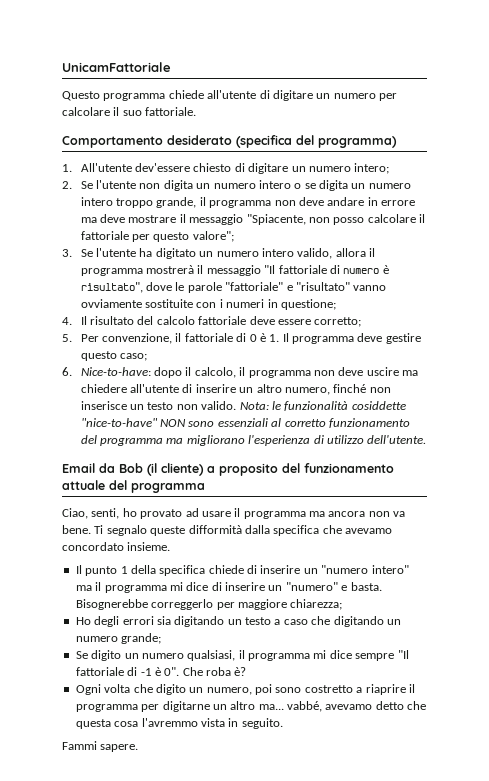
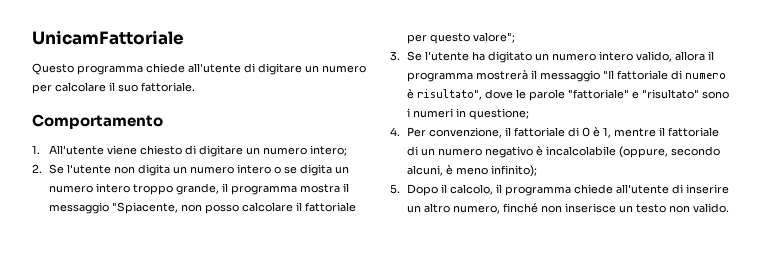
[167,135,397,148] desiderato (specifica del programma) -> (163, 121) none
[135,163,191,172] dev'essere -> [106,145,137,155] viene
[274,197,416,206] [80,214,177,223] non deve andare in errore ma deve mostrare -> [299,184,340,193] mostra
[353,285,387,291] [80,299,217,308] vanno ovviamente sostituite con -> [701,91,729,99] sono
[80,316,362,327] [62,334,72,342] Il risultato del calcolo fattoriale deve essere corretto; // 5. -> (400, 131) none
[269,333,421,344] [80,351,148,361] [62,367,419,378] [80,384,127,393] 1. Il programma deve gestire questo caso; // 6. Nice-to-have: dopo il calcolo, il programma non deve uscire ma chiedere -> [602,127,719,138] [406,146,720,158] [406,165,537,177] [390,184,613,196] 1, mentre il fattoriale di un numero negativo è incalcolabile (oppure, secondo alcuni, è meno infinito); // 5. Dopo il calcolo, il programma chiede
[239,401,406,411] [80,418,410,428] [80,435,427,446] [62,463,394,476] [62,480,205,493] [62,508,406,519] [62,525,392,536] [62,542,171,551] [75,565,409,576] [75,582,382,593] [75,599,343,610] [75,616,401,627] [75,633,162,644] [75,650,409,661] [75,667,247,676] [75,684,415,695] [75,701,427,712] [75,718,283,729] [62,741,139,752] Nota: le funzionalità cosiddette "nice-to-have" NON sono essenziali al corretto funzionamento del programma ma migliorano l'esperienza di utilizzo dell'utente. // Email da Bob (il cliente) a proposito del funzionamento attuale del programma // Ciao, senti, ho provato ad usare il programma ma ancora non va bene. Ti segnalo queste difformità dalla specifica che avevamo concordato insieme. // Il punto 1 della specifica chiede di inserire un "numero intero" ma il programma mi dice di inserire un "numero" e basta. Bisognerebbe correggerlo per maggiore chiarezza; // Ho degli errori sia digitando un testo a caso che digitando un numero grande; // Se digito un numero qualsiasi, il programma mi dice sempre "Il fattoriale di -1 è 0". Che roba è? // Ogni volta che digito un numero, poi sono costretto a riaprire il programma per digitarne un altro ma... vabbé, avevamo detto che questa cosa l'avremmo vista in seguito. // Fammi sapere. -> (729, 208) none

